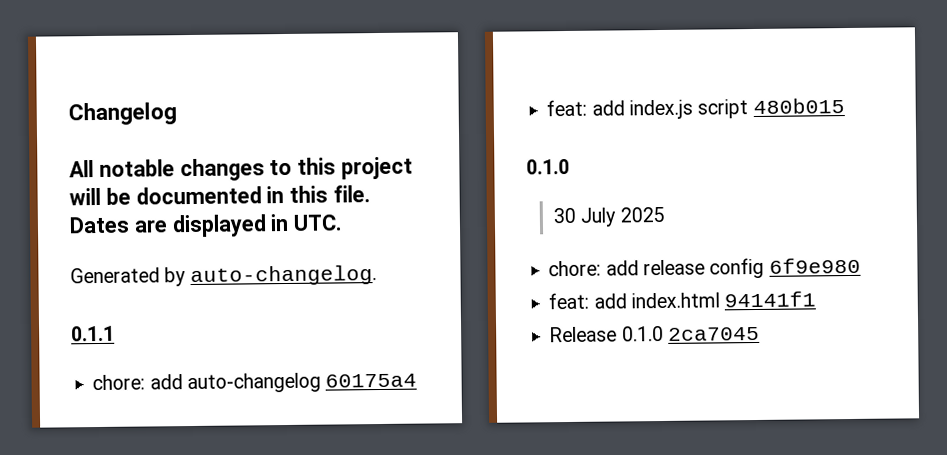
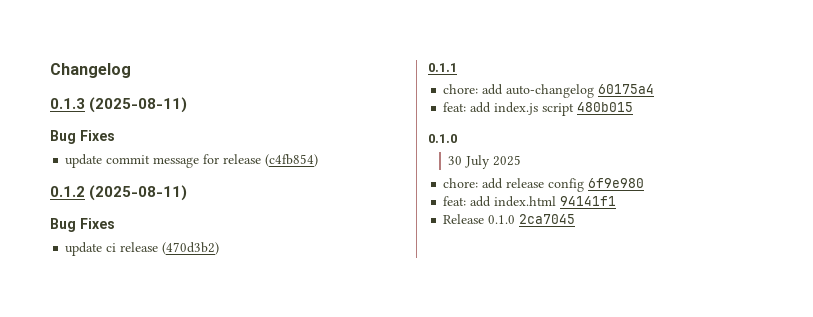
[69,156,414,182] [69,185,372,206] [69,213,344,238] [70,265,377,287] All notable changes to this project will be documented in this file. Dates are displayed in UTC. // Generated by auto-changelog. -> [50,97,188,113] [50,130,115,144] [65,154,319,168] [50,185,188,201] [50,218,115,232] [65,242,220,256] 0.1.3 (2025-08-11) // Bug Fixes // update commit message for release (c4fb854) // 0.1.2 (2025-08-11) // Bug Fixes // update ci release (470d3b2)

